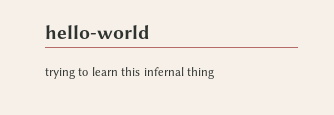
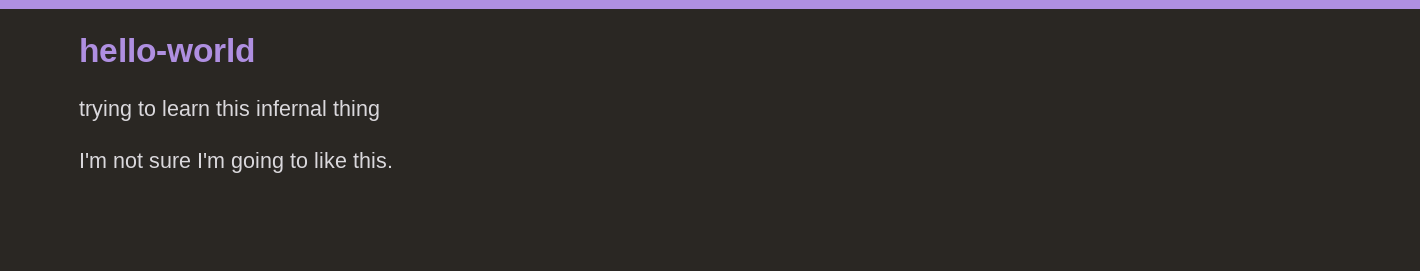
(214, 73) none -> [79,152,393,173] // I'm not sure I'm going to like this.

